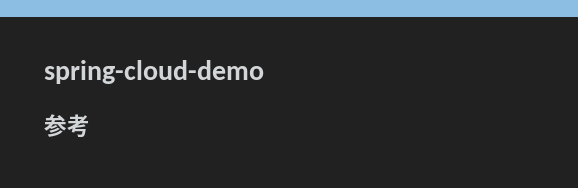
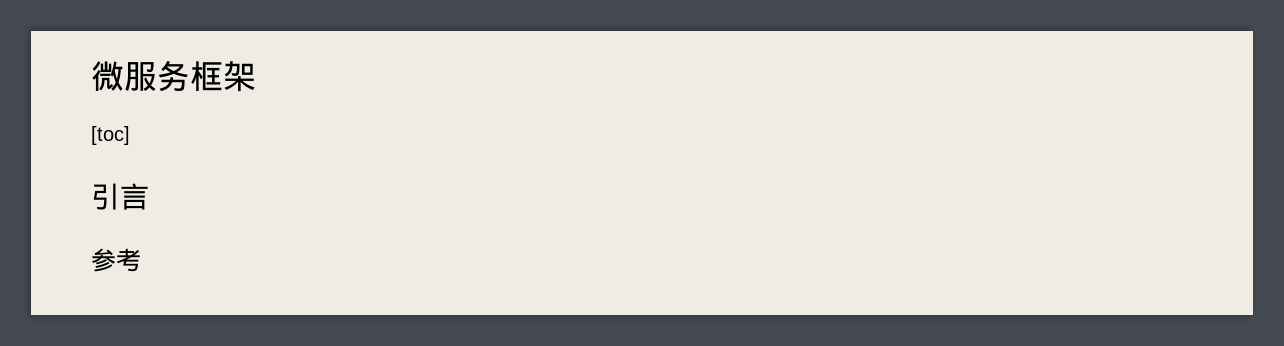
[44,60,264,84] spring-cloud-demo -> [91,61,256,92] [91,126,130,145] [91,183,149,210] 微服务框架 // [toc] // 引言

